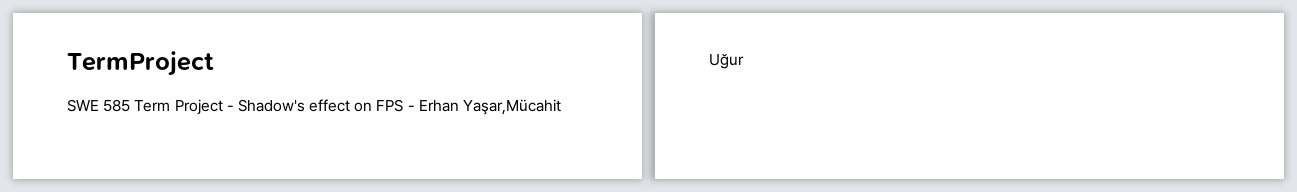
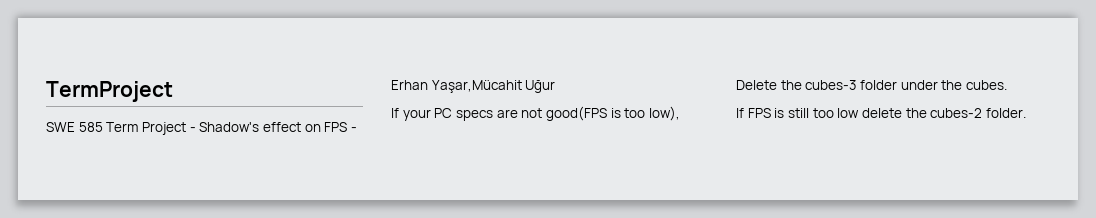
(744, 61) none -> [391,106,680,121] [736,80,1007,90] [736,108,1026,118] // If your PC specs are not good(FPS is too low), Delete the cubes-3 folder under the cubes. // If FPS is still too low delete the cubes-2 folder.

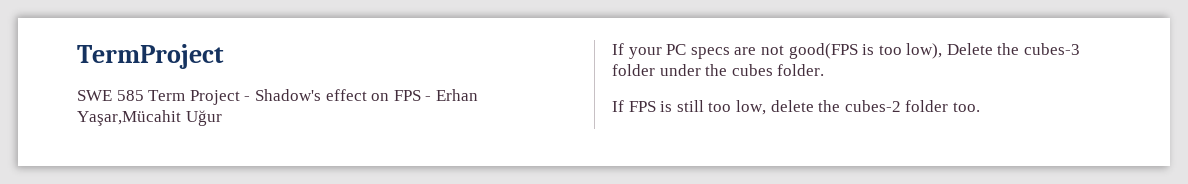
[965,80,1007,90] cubes. -> [731,64,825,76] cubes folder.
[837,108,860,118] low -> [735,100,766,115] low,
[985,108,1026,118] folder. -> [905,100,980,112] folder too.

